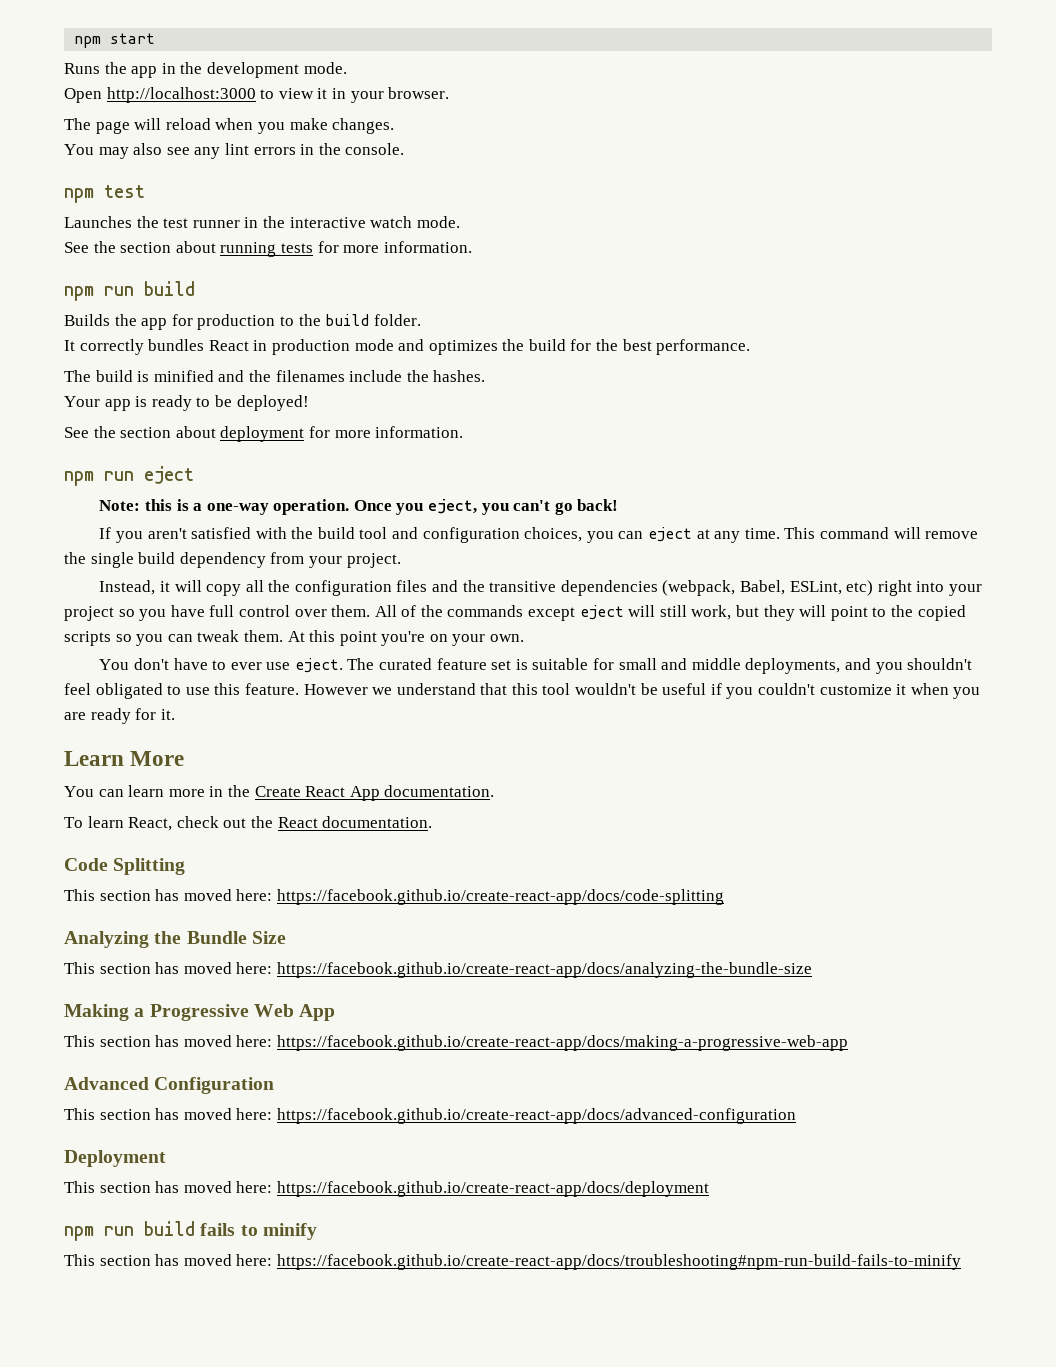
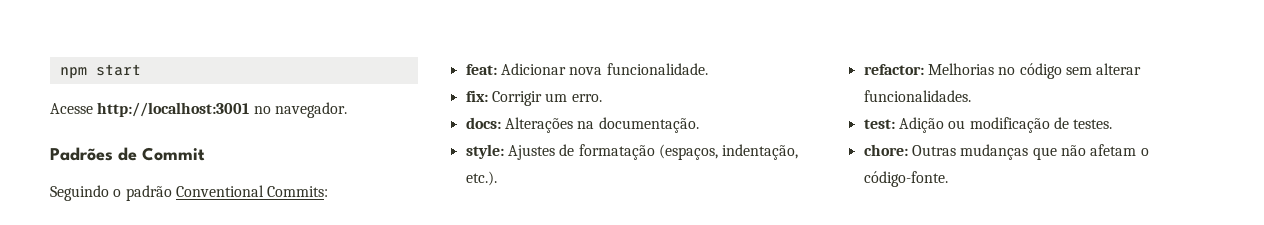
[64,62,347,78] [64,87,450,103] [64,118,395,134] [64,143,405,159] [64,185,145,203] [64,216,460,228] [64,241,472,257] [64,281,195,301] [64,314,421,330] [64,339,751,355] [64,370,486,382] [64,395,309,411] [64,426,464,442] [64,466,194,486] [99,499,619,515] [99,527,979,543] [64,552,401,568] [99,580,982,596] [64,605,966,621] [64,630,525,646] [99,658,973,674] [64,683,981,699] [64,708,175,724] [64,751,185,766] [64,785,495,801] [64,816,433,831] [64,858,186,875] [64,889,724,905] [64,931,286,948] [64,962,812,978] [64,1004,336,1021] [64,1035,848,1051] [64,1077,275,1094] [64,1108,796,1124] [64,1150,166,1167] [64,1181,709,1197] [64,1221,317,1241] [64,1254,961,1270] Runs the app in the development mode. // Open http://localhost:3000 to view it in your browser. // The page will reload when you make changes. // You may also see any lint errors in the console. // npm test // Launches the test runner in the interactive watch mode. // See the section about running tests for more information. // npm run build // Builds the app for production to the build folder. // It correctly bundles React in production mode and optimizes the build for the best performance. // The build is minified and the filenames include the hashes. // Your app is ready to be deployed! // See the section about deployment for more information. // npm run eject // Note: this is a one-way operation. Once you eject, you can't go back! // If you aren't satisfied with the build tool and configuration choices, you can eject at any time. This command will remove the single build dependency from your project. // Instead, it will copy all the configuration files and the transitive dependencies (webpack, Babel, ESLint, etc) right into your project so you have full control over them. All of the commands except eject will still work, but they will point to the copied scripts so you can tweak them. At this point you're on your own. // You don't have to ever use eject. The curated feature set is suitable for small and middle deployments, and you shouldn't feel obligated to use this feature. However we understand that this tool wouldn't be useful if you couldn't customize it when you are ready for it. // Learn More // You can learn more in the Create React App documentation. // To learn React, check out the React documentation. // Code Splitting // This section has moved here: https://facebook.github.io/create-react-app/docs/code-splitting // Analyzing the Bundle Size // This section has moved here: https://facebook.github.io/create-react-app/docs/analyzing-the-bundle-size // Making a Progressive Web App // This section has moved here: https://facebook.github.io/create-react-app/docs/making-a-progressive-web-app // Advanced Configuration // This section has moved here: https://facebook.github.io/create-react-app/docs/advanced-configuration // Deployment // This section has moved here: https://facebook.github.io/create-react-app/docs/deployment // npm run build fails to minify // This section has moved here: https://facebook.github.io/create-react-app/docs/troubleshooting#npm-run-build-fails-to-minify -> [50,102,347,118] [50,147,205,161] [50,185,329,201] [465,63,708,75] [465,90,602,106] [465,117,699,133] [465,144,799,160] [465,171,497,186] [863,63,1142,79] [863,90,971,102] [863,117,1113,133] [863,144,1149,160] [863,171,948,187] Acesse http://localhost:3001 no navegador. // Padrões de Commit // Seguindo o padrão Conventional Commits: // feat: Adicionar nova funcionalidade. // fix: Corrigir um erro. // docs: Alterações na documentação. // style: Ajustes de formatação (espaços, indentação, etc.). // refactor: Melhorias no código sem alterar funcionalidades. // test: Adição ou modificação de testes. // chore: Outras mudanças que não afetam o código-fonte.

